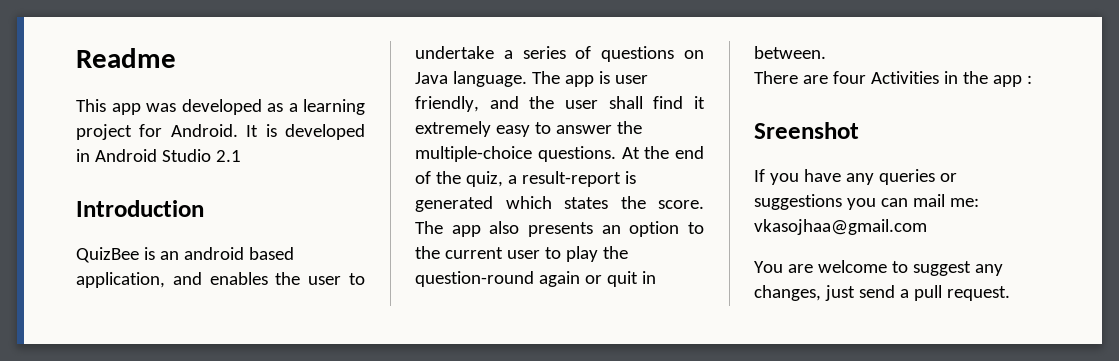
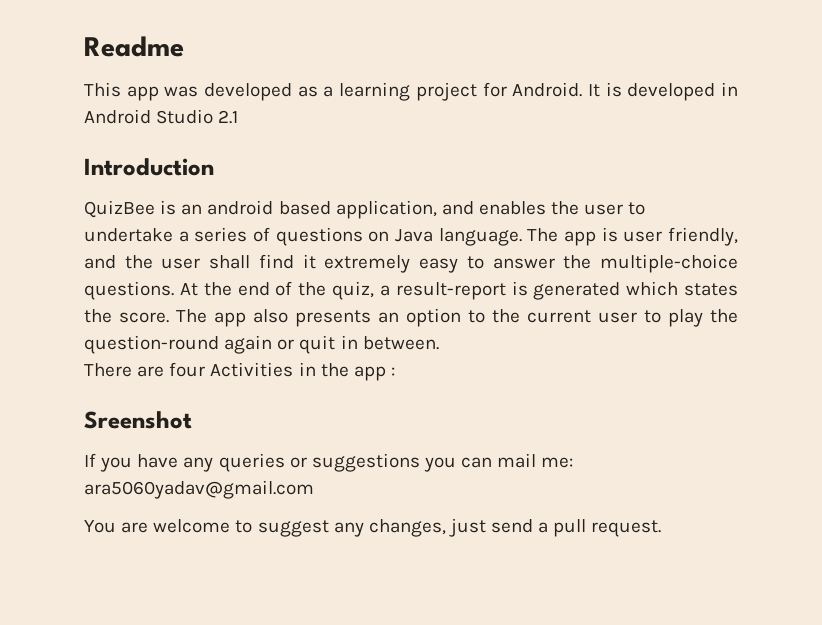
[754,219,927,235] vkasojhaa@gmail.com -> [84,480,314,499] ara5060yadav@gmail.com

